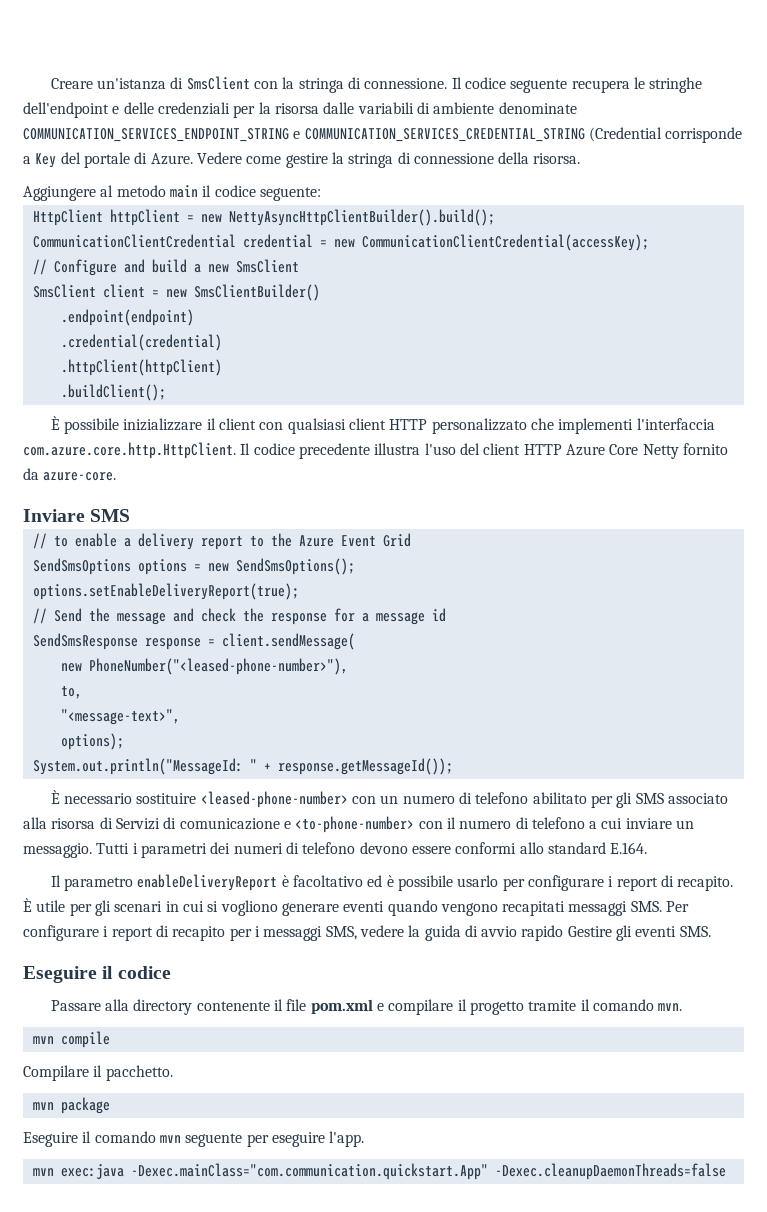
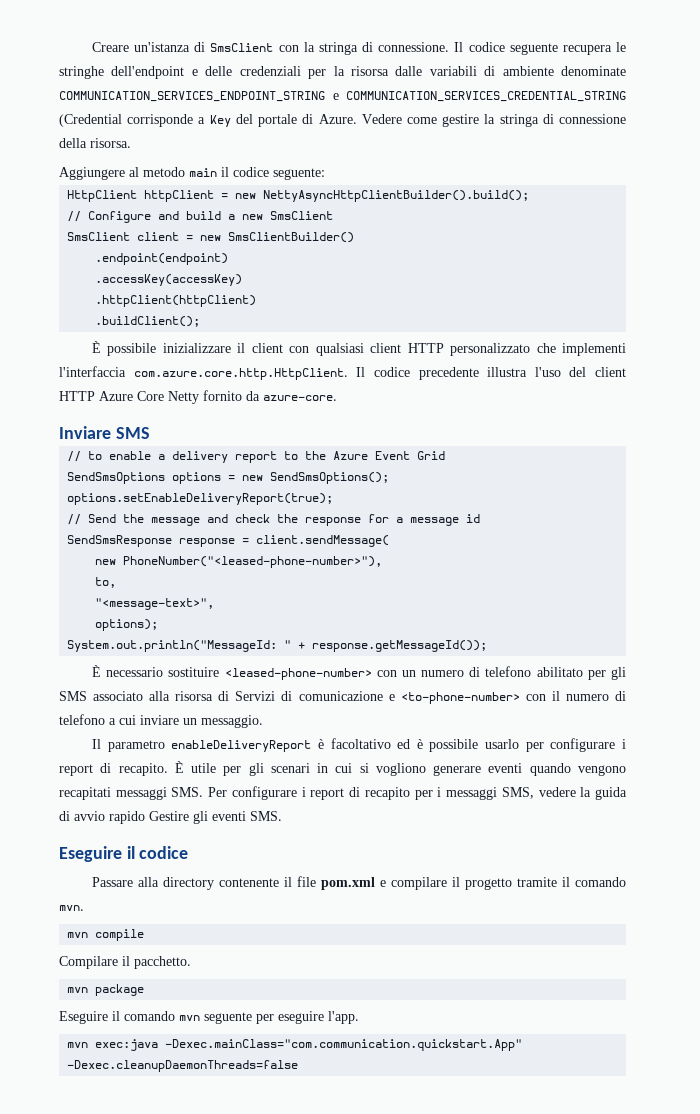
[32,234,649,251] // CommunicationClientCredential credential = new CommunicationClientCredential(accessKey); -> (530, 196) none
[60,334,222,351] .credential(credential) -> [95,274,243,286] .accessKey(accessKey)
[96,842,648,858] Tutti i parametri dei numeri di telefono devono essere conformi allo standard E.164. -> (263, 721) none

